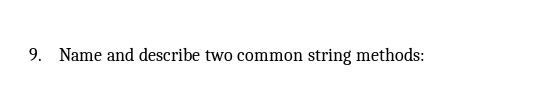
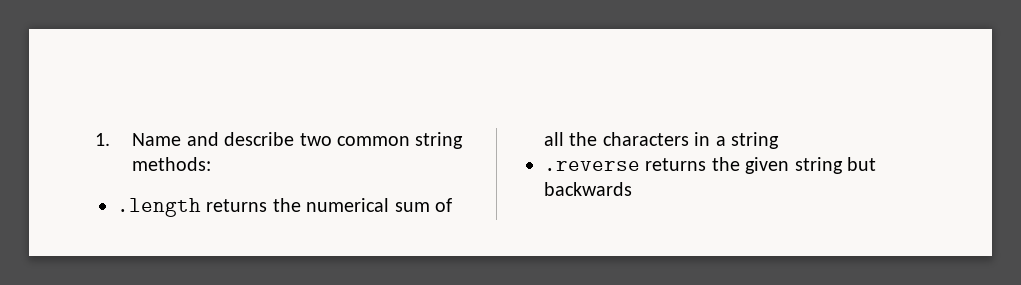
[29,48,42,61] 9. -> [95,133,110,146] 1.
(425, 54) none -> [117,198,452,217] [544,132,779,149] [544,157,876,174] [544,182,632,196] // .length returns the numerical sum of all the characters in a string // .reverse returns the given string but backwards

